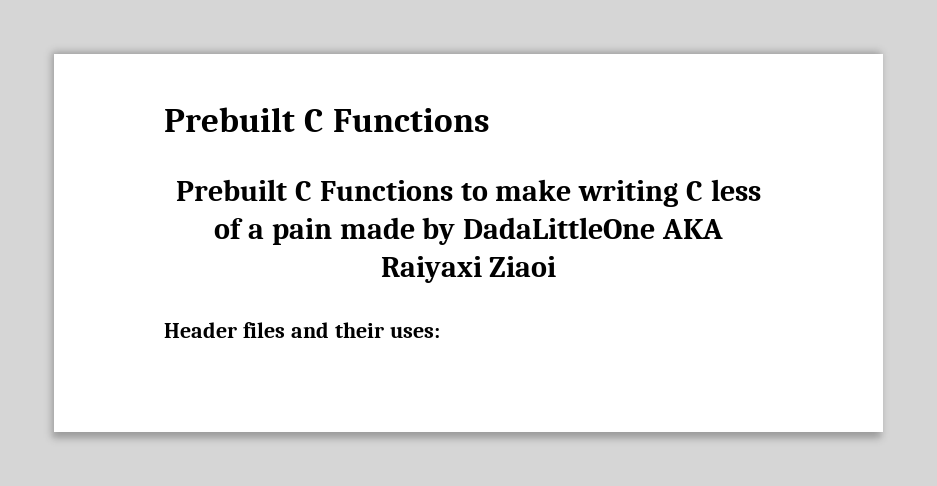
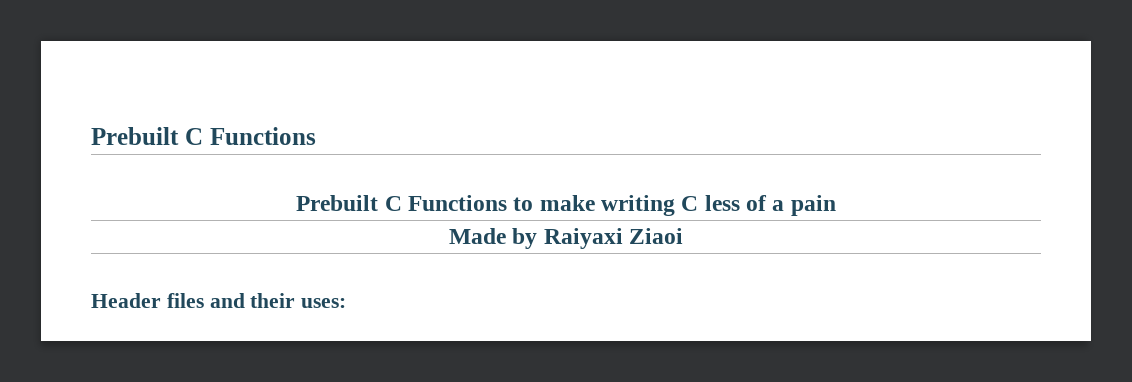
[339,217,724,245] made by DadaLittleOne AKA -> [448,228,538,249] // Made by

